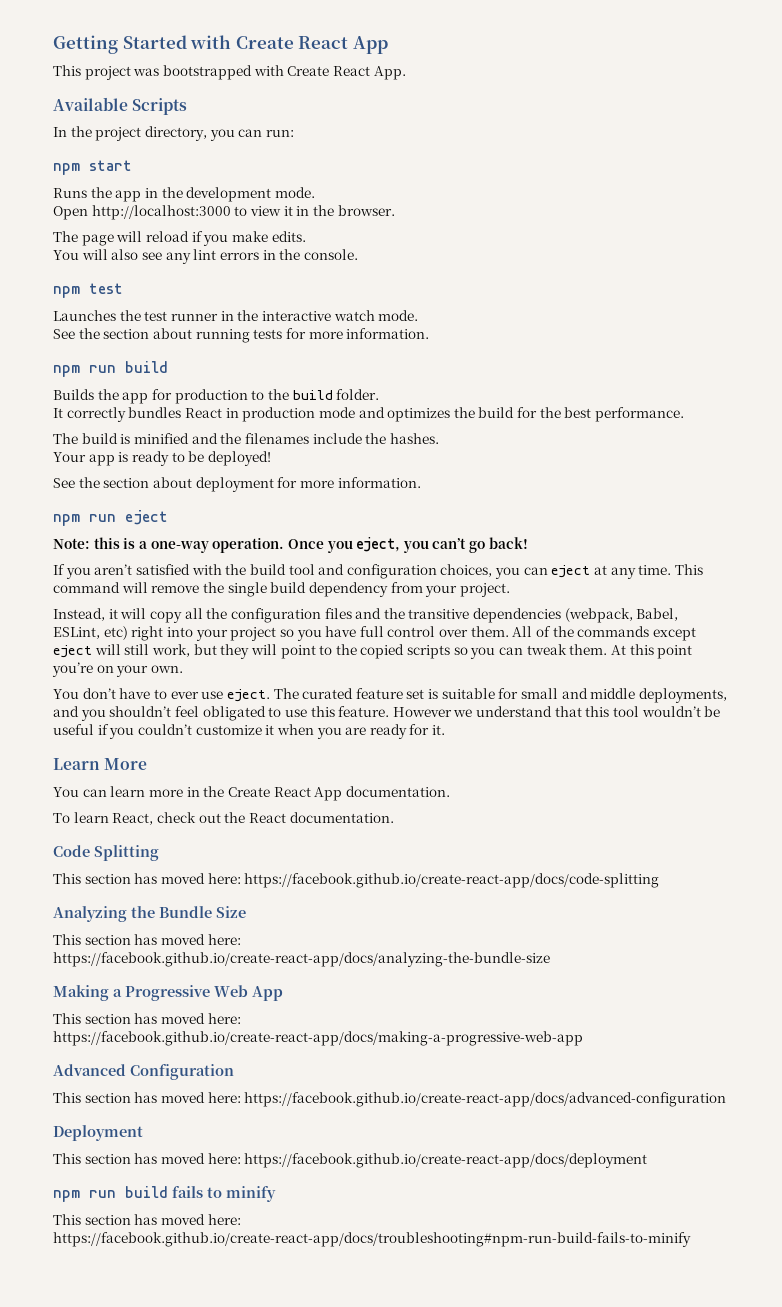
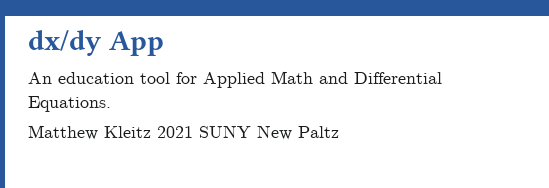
[53,35,388,54] [53,65,406,80] [53,97,188,115] [53,126,294,141] [53,160,132,175] [53,187,315,202] [53,205,395,220] [53,231,306,246] [53,249,358,264] [53,283,123,298] [53,310,419,321] [53,328,430,343] [53,361,168,377] [53,389,380,404] [53,407,685,422] [53,433,439,444] [53,451,271,466] [53,477,421,492] [53,510,168,526] [53,537,528,553] [53,564,703,579] [53,582,510,597] [53,608,679,623] [53,626,696,641] [53,644,693,659] [52,662,183,677] [53,688,727,703] [53,706,721,721] [53,724,446,739] [53,758,148,770] [53,786,450,801] [53,812,394,825] [53,845,159,861] [53,873,660,888] [53,906,246,922] [53,934,241,945] [53,952,550,967] [53,985,283,1001] [53,1013,241,1024] [53,1031,583,1046] [53,1064,234,1080] [53,1092,727,1107] [53,1125,143,1141] [53,1153,648,1168] [53,1186,276,1202] [53,1214,241,1225] [53,1232,691,1247] Getting Started with Create React App // This project was bootstrapped with Create React App. // Available Scripts // In the project directory, you can run: // npm start // Runs the app in the development mode. // Open http://localhost:3000 to view it in the browser. // The page will reload if you make edits. // You will also see any lint errors in the console. // npm test // Launches the test runner in the interactive watch mode. // See the section about running tests for more information. // npm run build // Builds the app for production to the build folder. // It correctly bundles React in production mode and optimizes the build for the best performance. // The build is minified and the filenames include the hashes. // Your app is ready to be deployed! // See the section about deployment for more information. // npm run eject // Note: this is a one-way operation. Once you eject, you can’t go back! // If you aren’t satisfied with the build tool and configuration choices, you can eject at any time. This command will remove the single build dependency from your project. // Instead, it will copy all the configuration files and the transitive dependencies (webpack, Babel, ESLint, etc) right into your project so you have full control over them. All of the commands except eject will still work, but they will point to the copied scripts so you can tweak them. At this point you’re on your own. // You don’t have to ever use eject. The curated feature set is suitable for small and middle deployments, and you shouldn’t feel obligated to use this feature. However we understand that this tool wouldn’t be useful if you couldn’t customize it when you are ready for it. // Learn More // You can learn more in the Create React App documentation. // To learn React, check out the React documentation. // Code Splitting // This section has moved here: https://facebook.github.io/create-react-app/docs/code-splitting // Analyzing the Bundle Size // This section has moved here: https://facebook.github.io/create-react-app/docs/analyzing-the-bundle-size // Making a Progressive Web App // This section has moved here: https://facebook.github.io/create-react-app/docs/making-a-progressive-web-app // Advanced Configuration // This section has moved here: https://facebook.github.io/create-react-app/docs/advanced-configuration // Deployment // This section has moved here: https://facebook.github.io/create-react-app/docs/deployment // npm run build fails to minify // This section has moved here: https://facebook.github.io/create-react-app/docs/troubleshooting#npm-run-build-fails-to-minify -> [28,30,164,56] [28,71,442,88] [28,96,111,112] [28,125,339,140] dx/dy App // An education tool for Applied Math and Differential Equations. // Matthew Kleitz 2021 SUNY New Paltz

